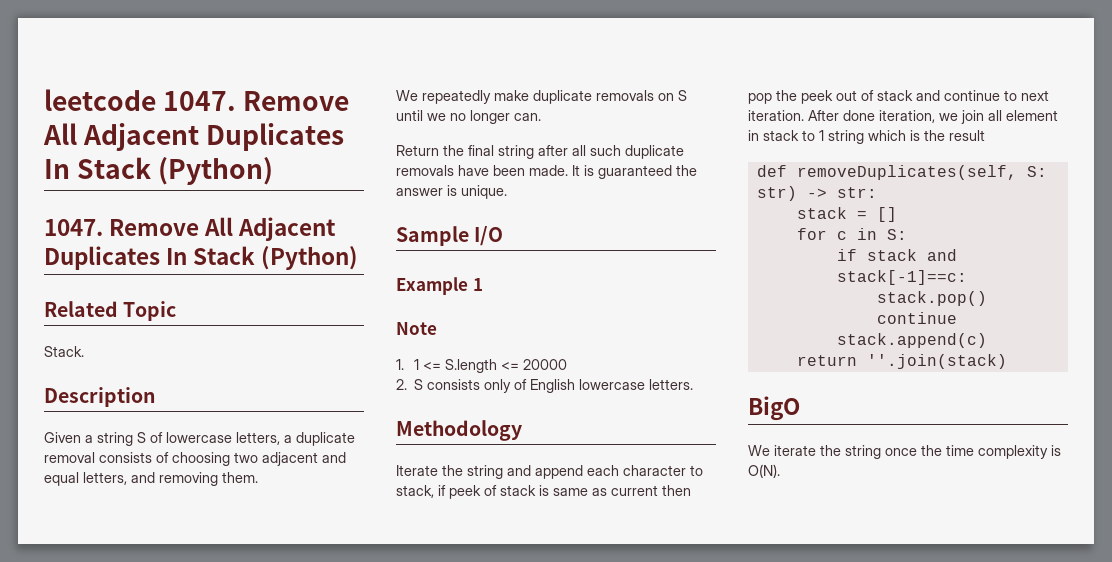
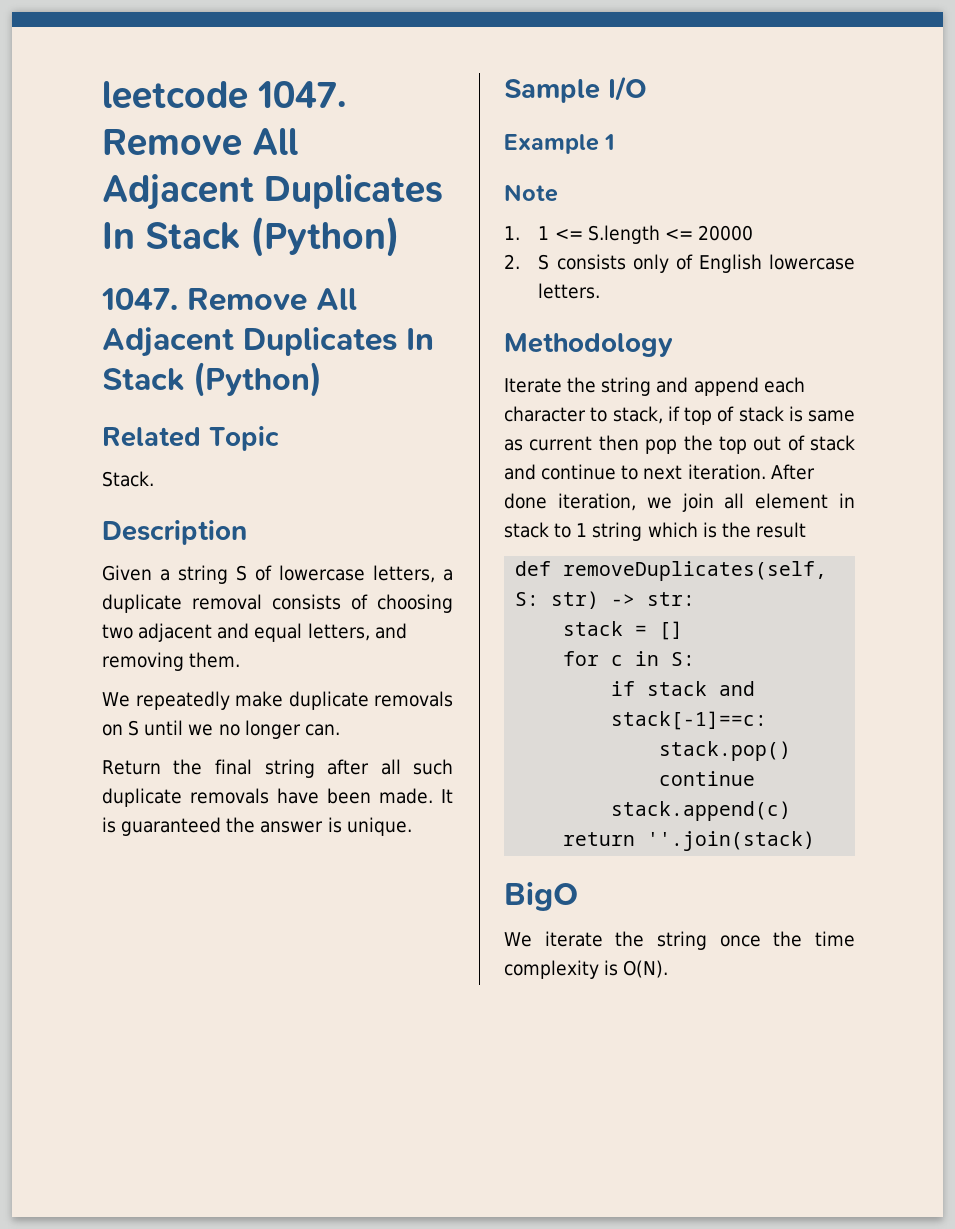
[449,485,481,499] peek -> [684,407,712,425] top
[801,90,833,104] peek -> [718,436,747,454] top

